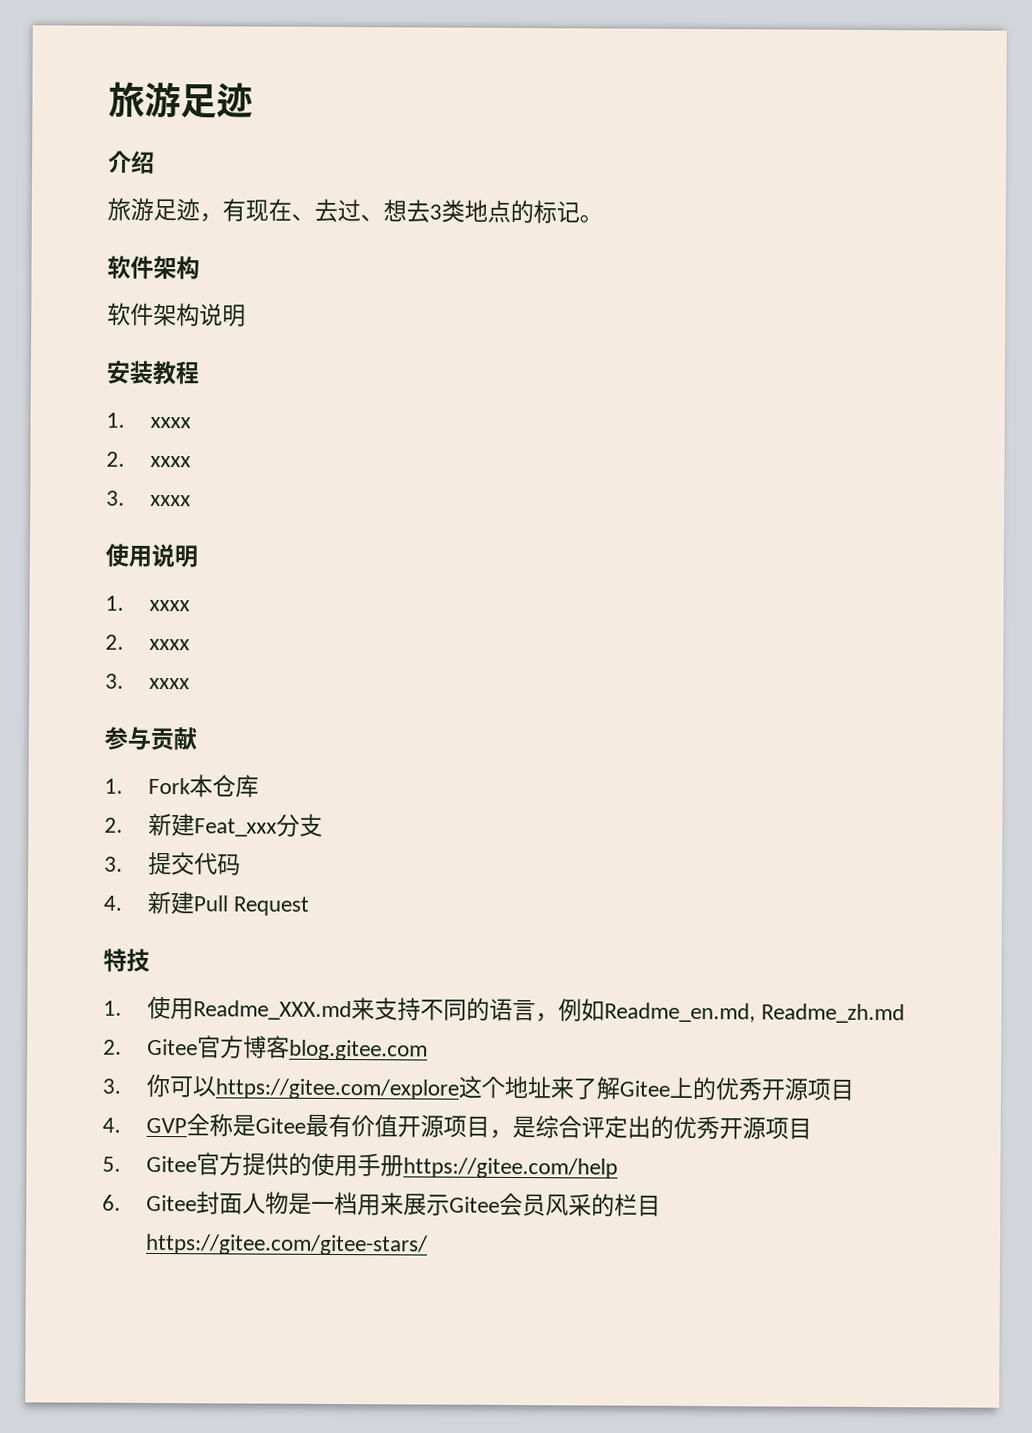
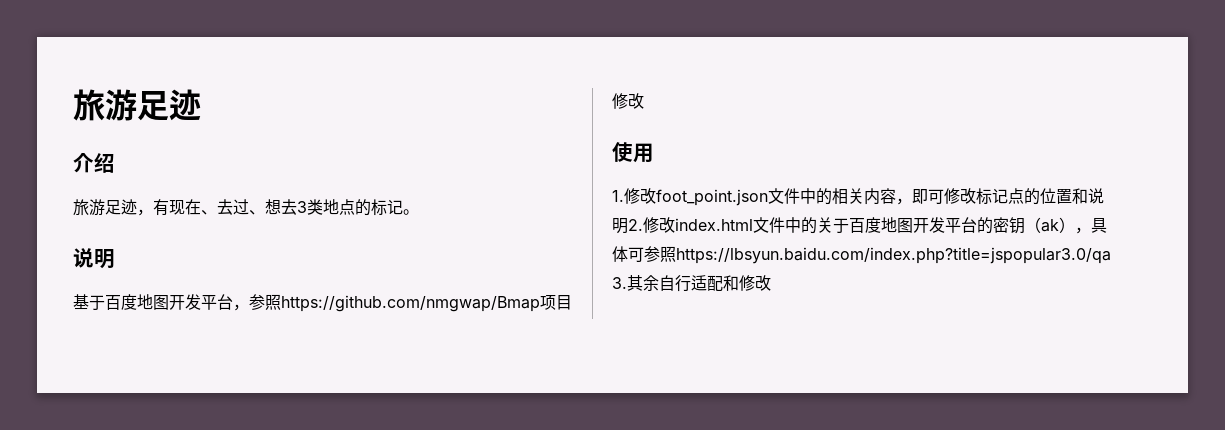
[107,255,200,280] [107,302,246,327] [106,360,199,386] [106,412,191,429] [106,451,191,468] [106,490,191,507] [105,543,198,568] [105,595,190,612] [105,634,190,651] [105,673,190,690] [104,726,197,751] [104,774,259,798] [104,812,323,837] [104,851,241,876] [103,890,309,916] [103,948,150,972] [103,995,905,1024] [103,1035,428,1061] [102,1073,854,1101] [102,1113,812,1140] [102,1152,618,1179] [102,1191,661,1217] [144,1233,428,1256] 软件架构 // 软件架构说明 // 安装教程 // 1. xxxx // 2. xxxx // 3. xxxx // 使用说明 // 1. xxxx // 2. xxxx // 3. xxxx // 参与贡献 // 1. Fork本仓库 // 2.新建Feat_xxx分支 // 3.提交代码 // 4.新建Pull Request // 特技 // 1.使用Readme_XXX.md来支持不同的语言，例如Readme_en.md, Readme_zh.md // 2. Gitee官方博客blog.gitee.com // 3.你可以https://gitee.com/explore这个地址来了解Gitee上的优秀开源项目 // 4. GVP全称是Gitee最有价值开源项目，是综合评定出的优秀开源项目 // 5. Gitee官方提供的使用手册https://gitee.com/help // 6. Gitee封面人物是一档用来展示Gitee会员风采的栏目https://gitee.com/gitee-stars/ -> [73,248,115,269] [73,294,572,312] [612,93,644,109] [612,142,654,163] [612,188,1104,206] [612,217,1107,234] [612,246,1111,264] [612,275,771,292] 说明 // 基于百度地图开发平台，参照https://github.com/nmgwap/Bmap项目修改 // 使用 // 1.修改foot_point.json文件中的相关内容，即可修改标记点的位置和说明2.修改index.html文件中的关于百度地图开发平台的密钥（ak），具体可参照https://lbsyun.baidu.com/index.php?title=jspopular3.0/qa 3.其余自行适配和修改

